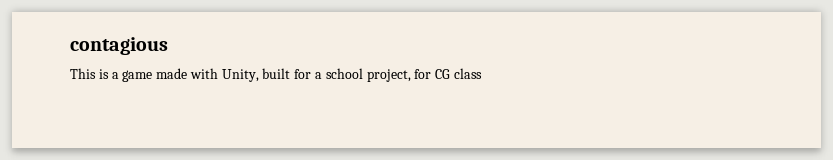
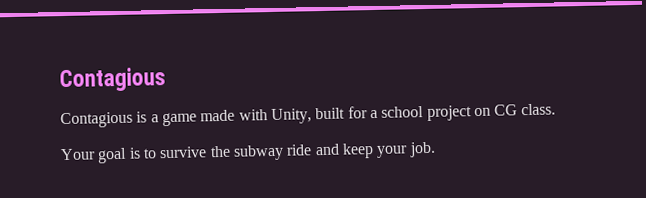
[70,37,168,55] [70,68,96,79] contagious // This -> [59,67,166,93] [60,111,133,129] Contagious // Contagious
[366,68,482,82] project, for CG class -> [426,103,557,122] [60,141,436,164] project on CG class. // Your goal is to survive the subway ride and keep your job.

